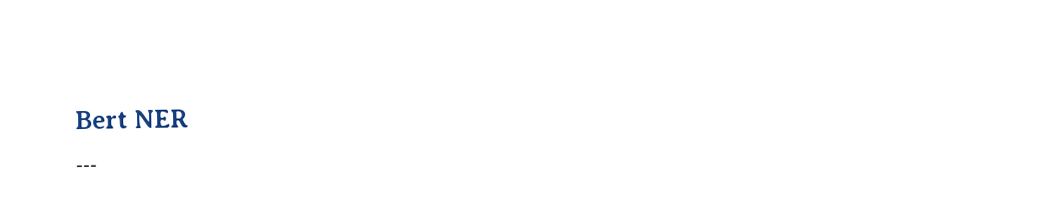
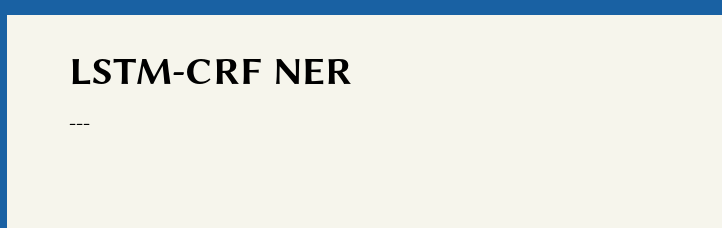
[74,110,128,130] Bert -> [69,58,262,85] LSTM-CRF

